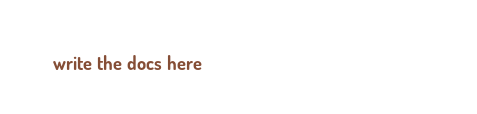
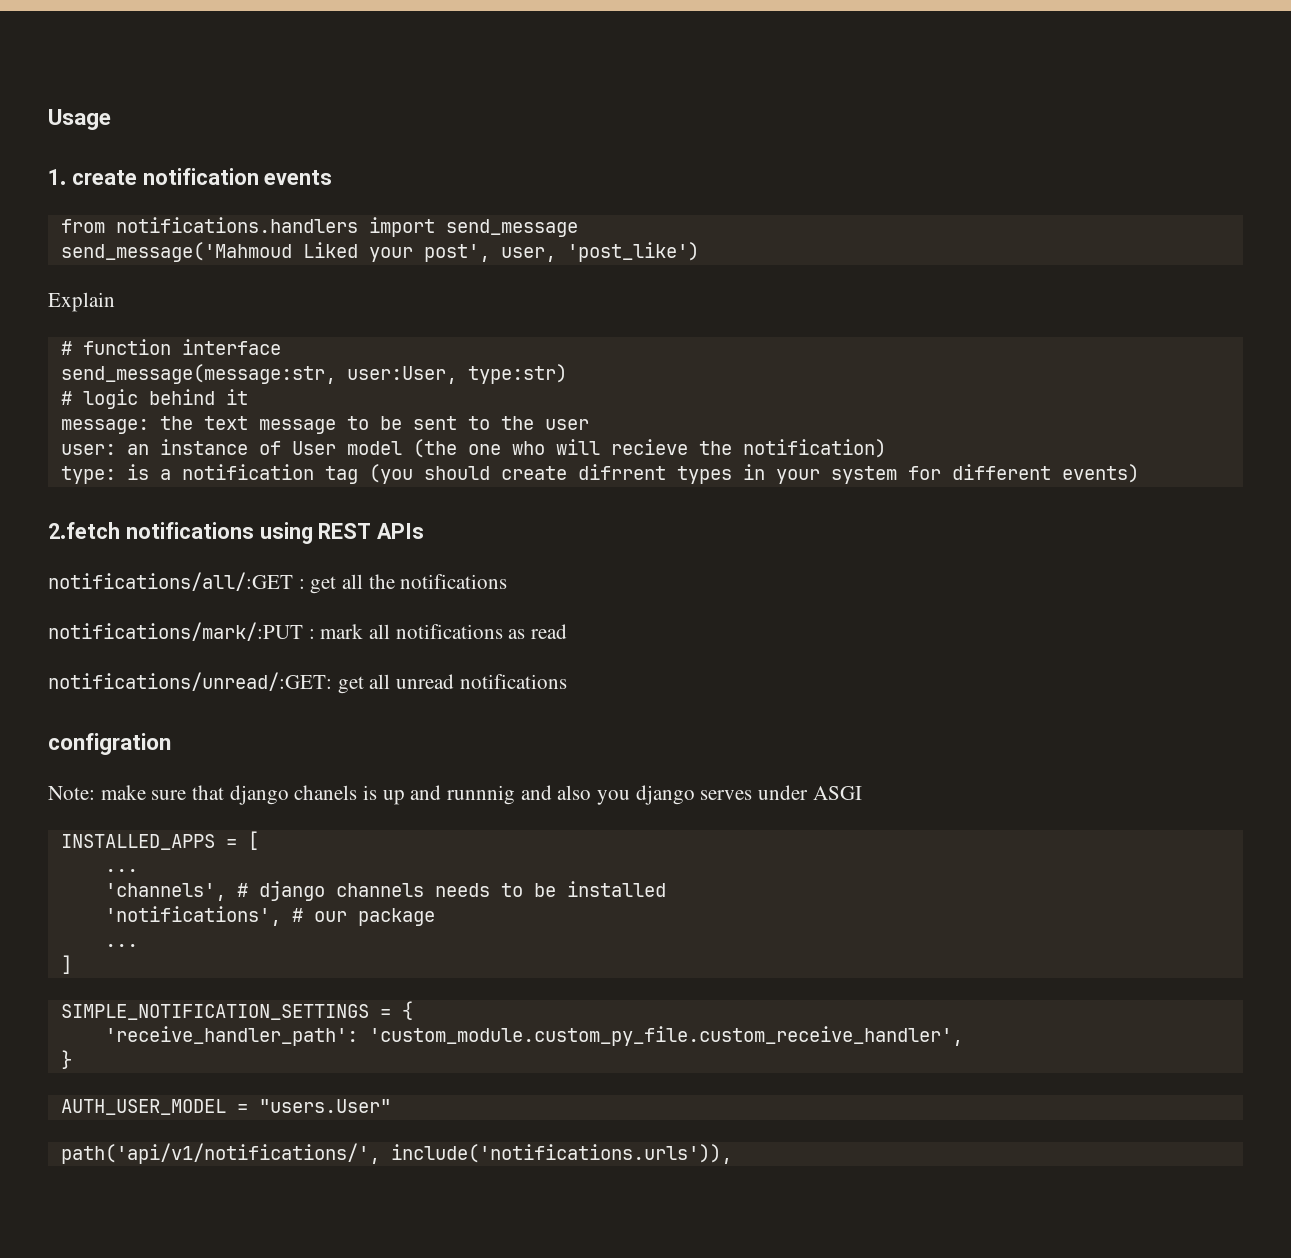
[53,55,202,70] write the docs here -> [48,109,111,130] [48,168,333,185] [60,217,578,237] [60,242,699,262] [48,292,115,312] [60,339,281,355] [60,364,567,384] [60,389,248,409] [60,416,589,434] [60,439,886,458] [60,464,1139,484] [48,522,425,544] [48,572,508,594] [48,622,568,641] [48,672,567,694] [48,733,171,755] [48,785,862,805] [60,831,259,850] [104,869,138,872] [104,881,666,901] [104,906,435,926] [104,944,138,947] [60,955,72,974] [60,1001,413,1020] [104,1026,963,1046] [60,1050,72,1069] [60,1099,391,1115] [60,1143,732,1164] Usage // 1. create notification events // from notifications.handlers import send_message // send_message('Mahmoud Liked your post', user, 'post_like') // Explain // # function interface // send_message(message:str, user:User, type:str) // # logic behind it // message: the text message to be sent to the user // user: an instance of User model (the one who will recieve the notification) // type: is a notification tag (you should create difrrent types in your system for different events) // 2.fetch notifications using REST APIs // notifications/all/:GET : get all the notifications // notifications/mark/:PUT : mark all notifications as read // notifications/unread/:GET: get all unread notifications // configration // Note: make sure that django chanels is up and runnnig and also you django serves under ASGI // INSTALLED_APPS = [ // ... // 'channels', # django channels needs to be installed // 'notifications', # our package // ... // ] // SIMPLE_NOTIFICATION_SETTINGS = { // 'receive_handler_path': 'custom_module.custom_py_file.custom_receive_handler', // } // AUTH_USER_MODEL = "users.User" // path('api/v1/notifications/', include('notifications.urls')),

